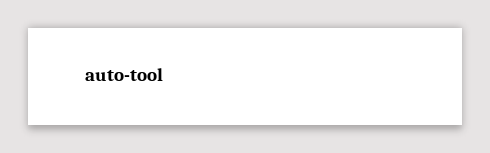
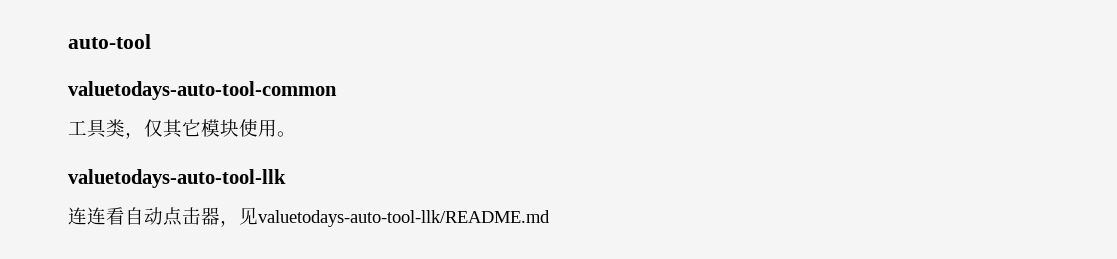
(163, 74) none -> [68,81,337,100] [68,119,296,139] [68,169,286,188] [68,207,550,227] // valuetodays-auto-tool-common // 工具类，仅其它模块使用。 // valuetodays-auto-tool-llk // 连连看自动点击器，见valuetodays-auto-tool-llk/README.md

